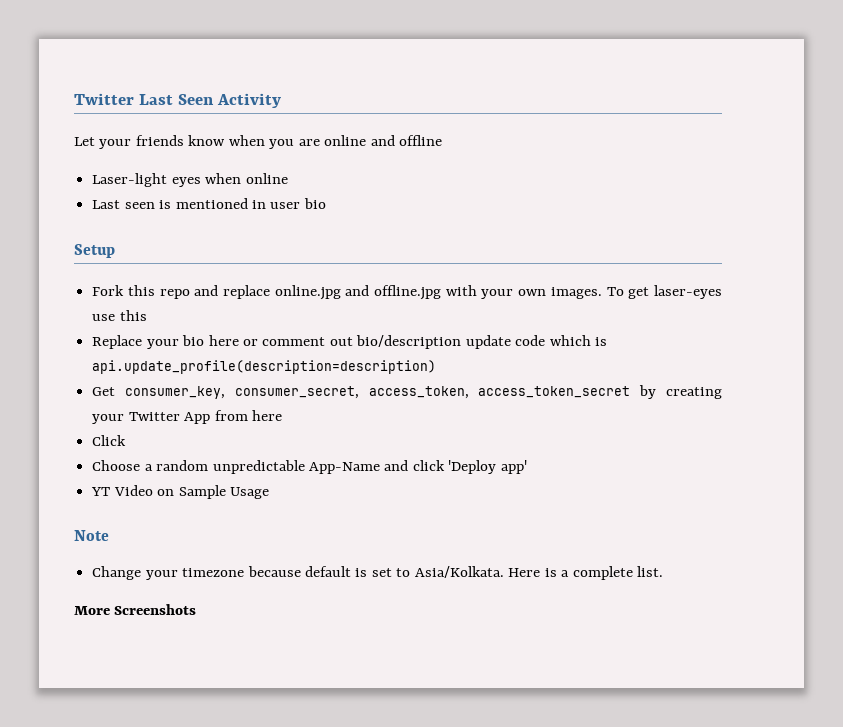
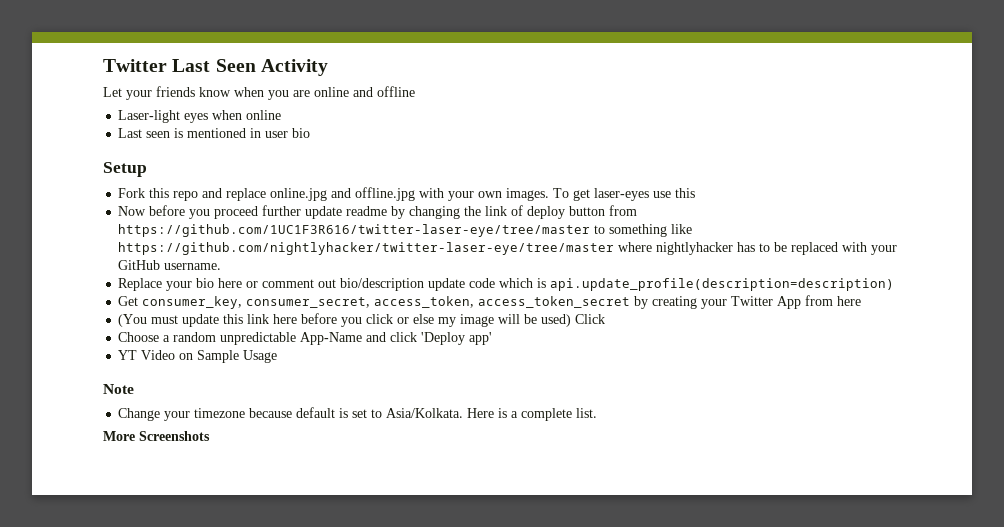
(147, 315) none -> [118,205,638,219] [118,224,693,237] [118,242,898,255] [118,260,222,270] // Now before you proceed further update readme by changing the link of deploy button from https://github.com/1UC1F3R616/twitter-laser-eye/tree/master to something like https://github.com/nightlyhacker/twitter-laser-eye/tree/master where nightlyhacker has to be replaced with your GitHub username.
(282, 415) none -> [118,313,572,327] (You must update this link here before you click or else my image will be used)

